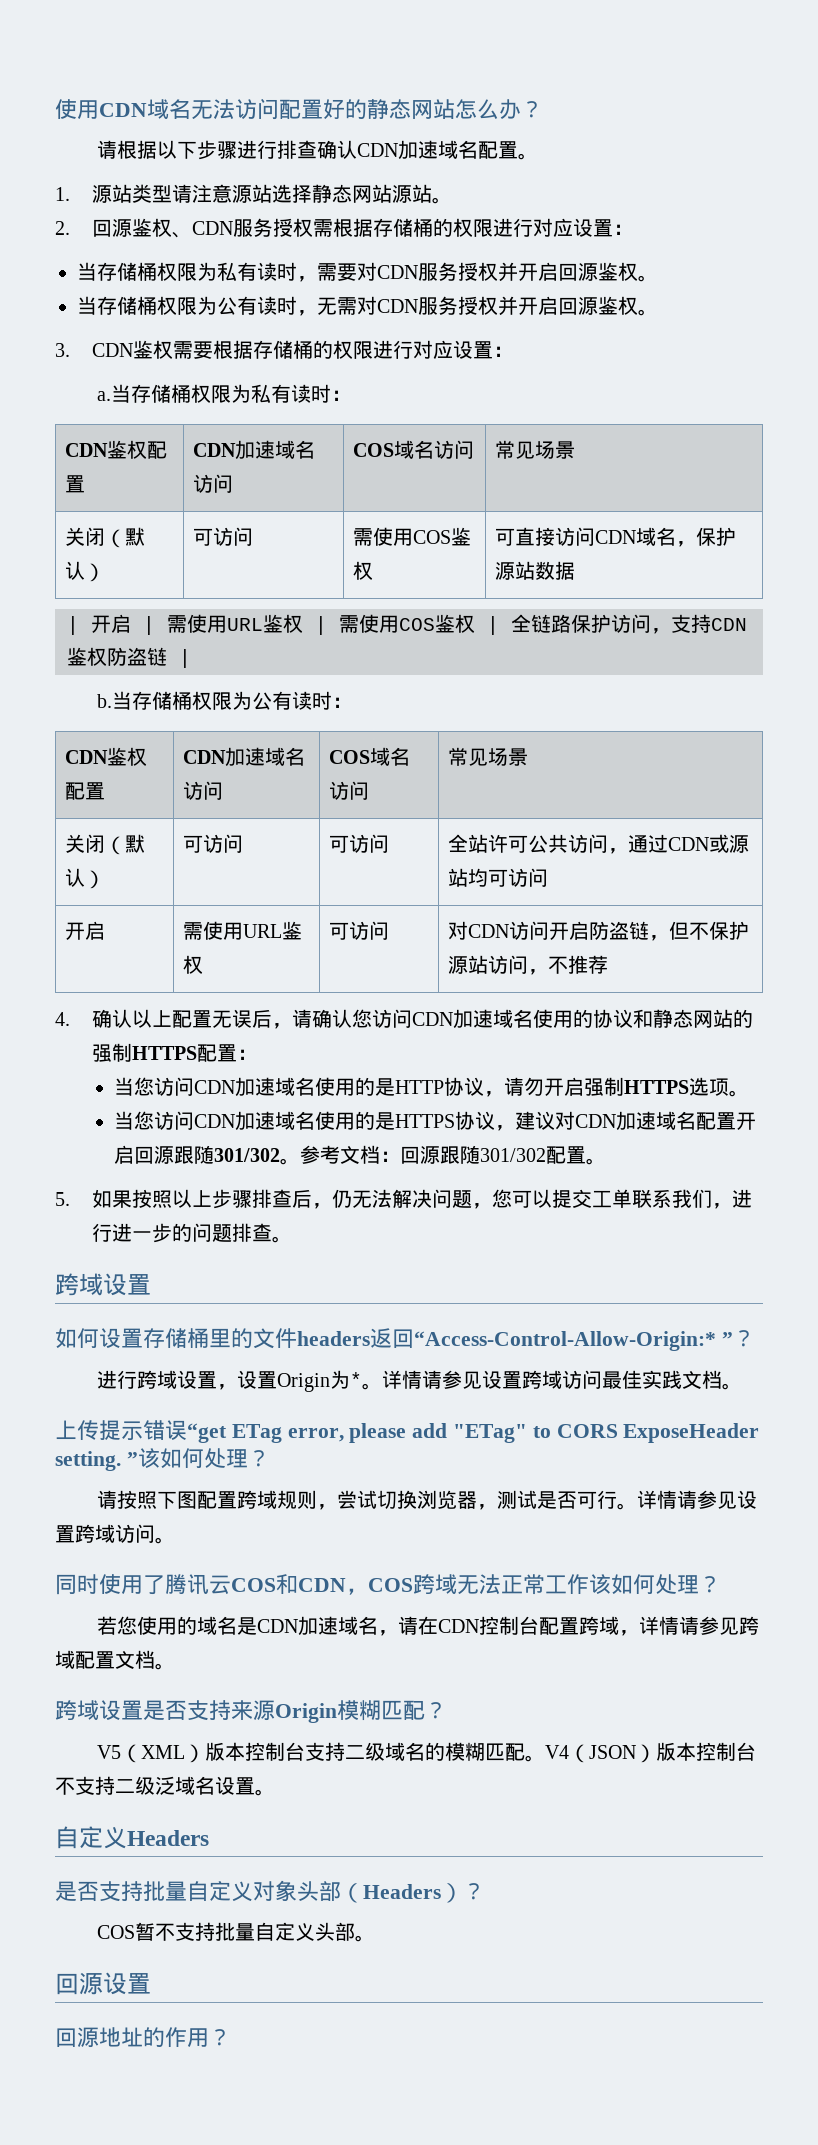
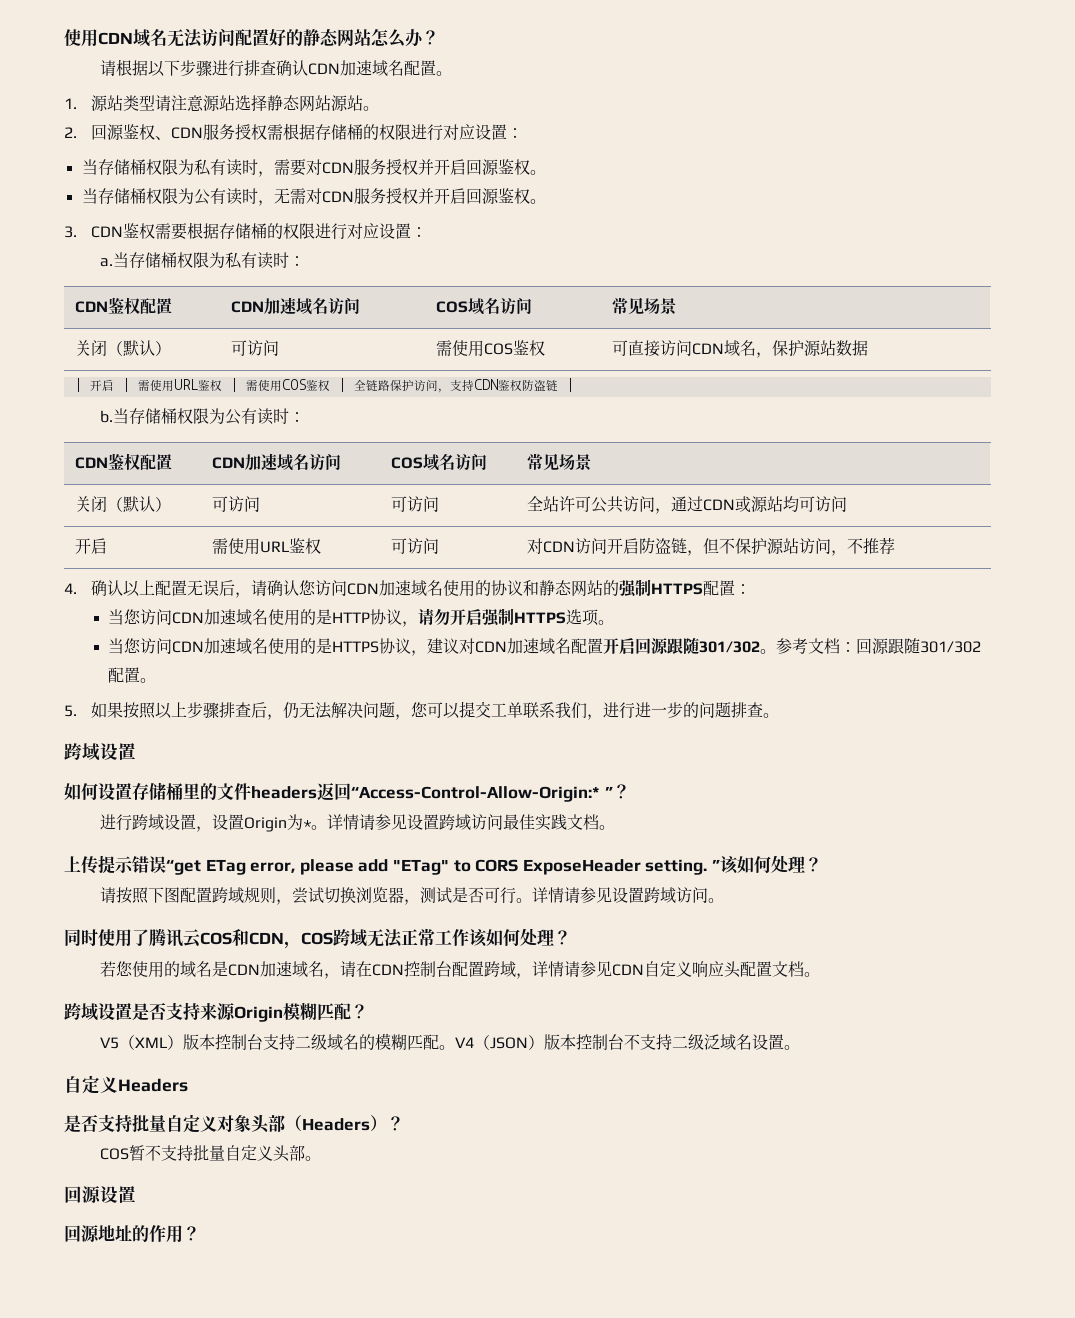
[739,1616,760,1635] [55,1650,75,1669] 跨域 -> [611,961,741,978] CDN自定义响应头

